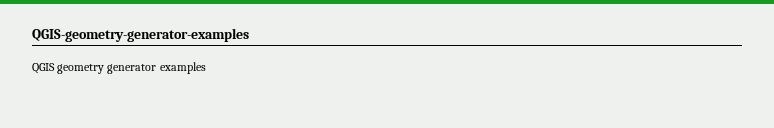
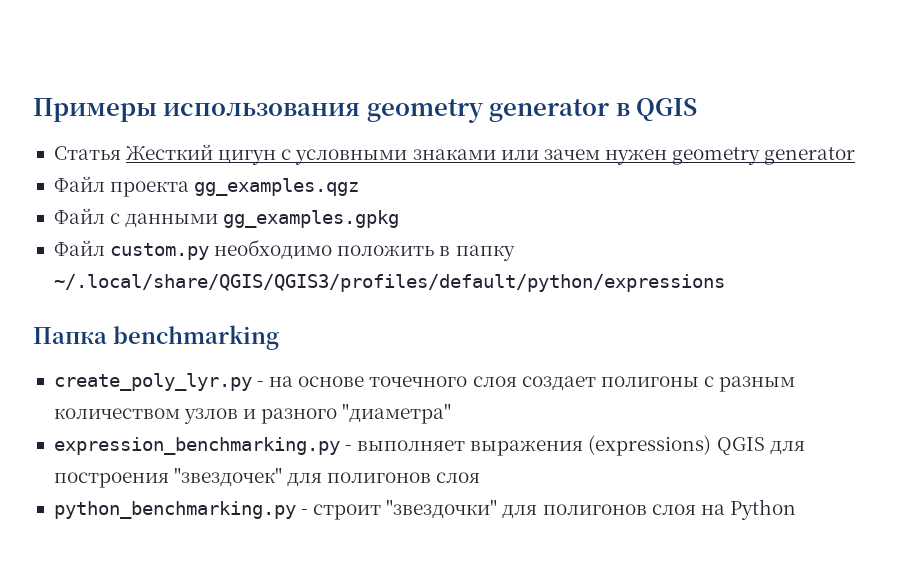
[32,28,249,42] [32,62,206,74] QGIS-geometry-generator-examples // QGIS geometry generator examples -> [33,98,698,123] [53,144,856,165] [53,176,360,197] [53,208,400,228] [53,239,515,261] [53,274,725,292] [33,325,279,350] [53,373,796,392] [53,403,452,424] [53,435,805,456] [53,467,481,488] [53,499,796,520] Примеры использования geometry generator в QGIS // Статья Жесткий цигун с условными знаками или зачем нужен geometry generator // Файл проекта gg_examples.qgz // Файл с данными gg_examples.gpkg // Файл custom.py необходимо положить в папку ~/.local/share/QGIS/QGIS3/profiles/default/python/expressions // Папка benchmarking // create_poly_lyr.py - на основе точечного слоя создает полигоны с разным количеством узлов и разного "диаметра" // expression_benchmarking.py - выполняет выражения (expressions) QGIS для построения "звездочек" для полигонов слоя // python_benchmarking.py - строит "звездочки" для полигонов слоя на Python

